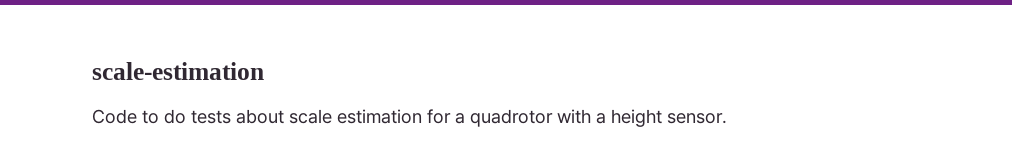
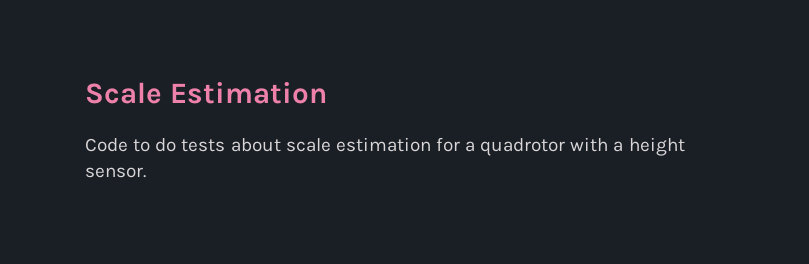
[92,62,264,80] scale-estimation -> [85,82,327,104] Scale Estimation

